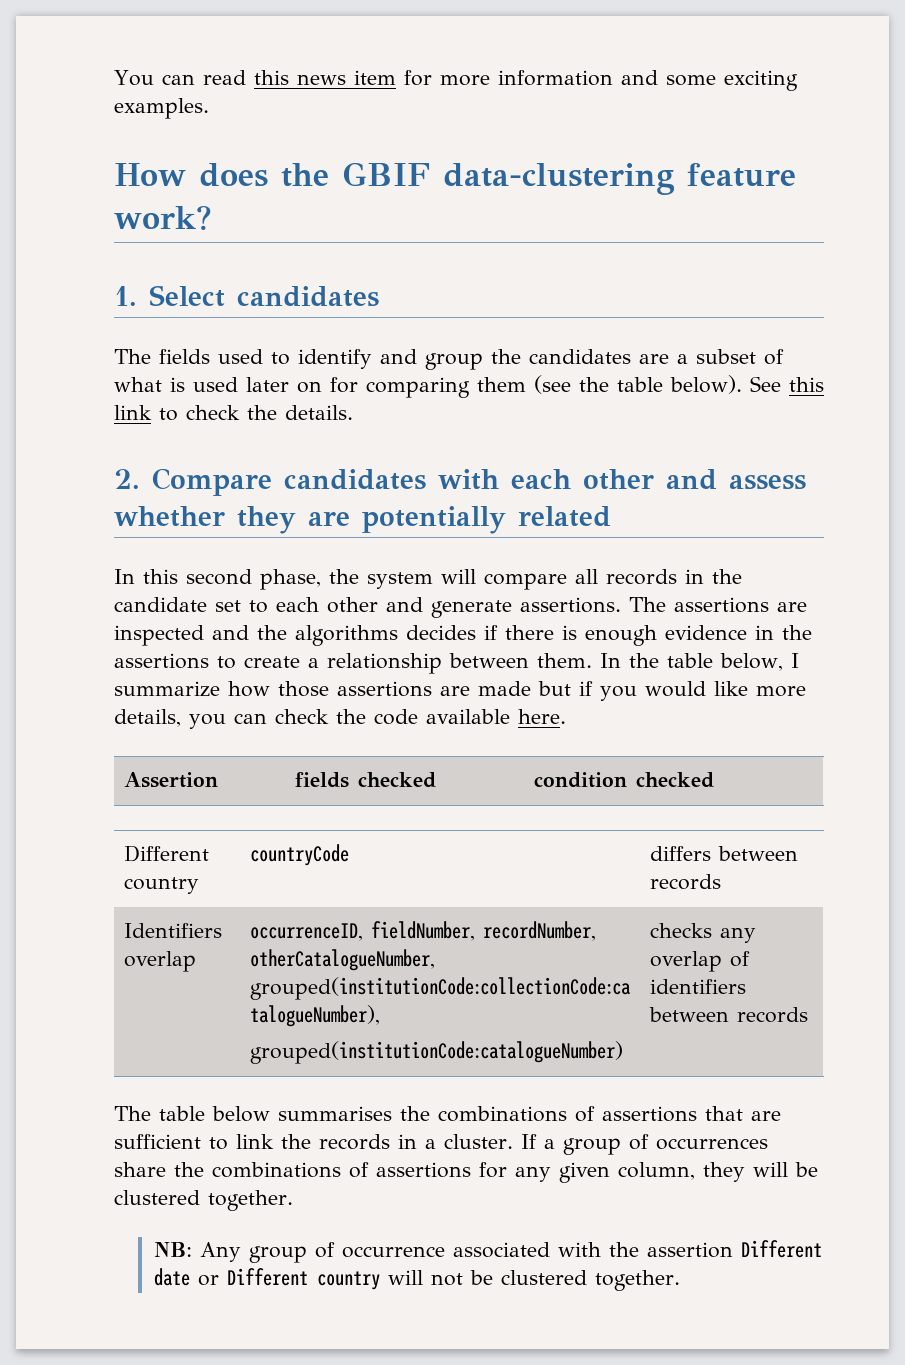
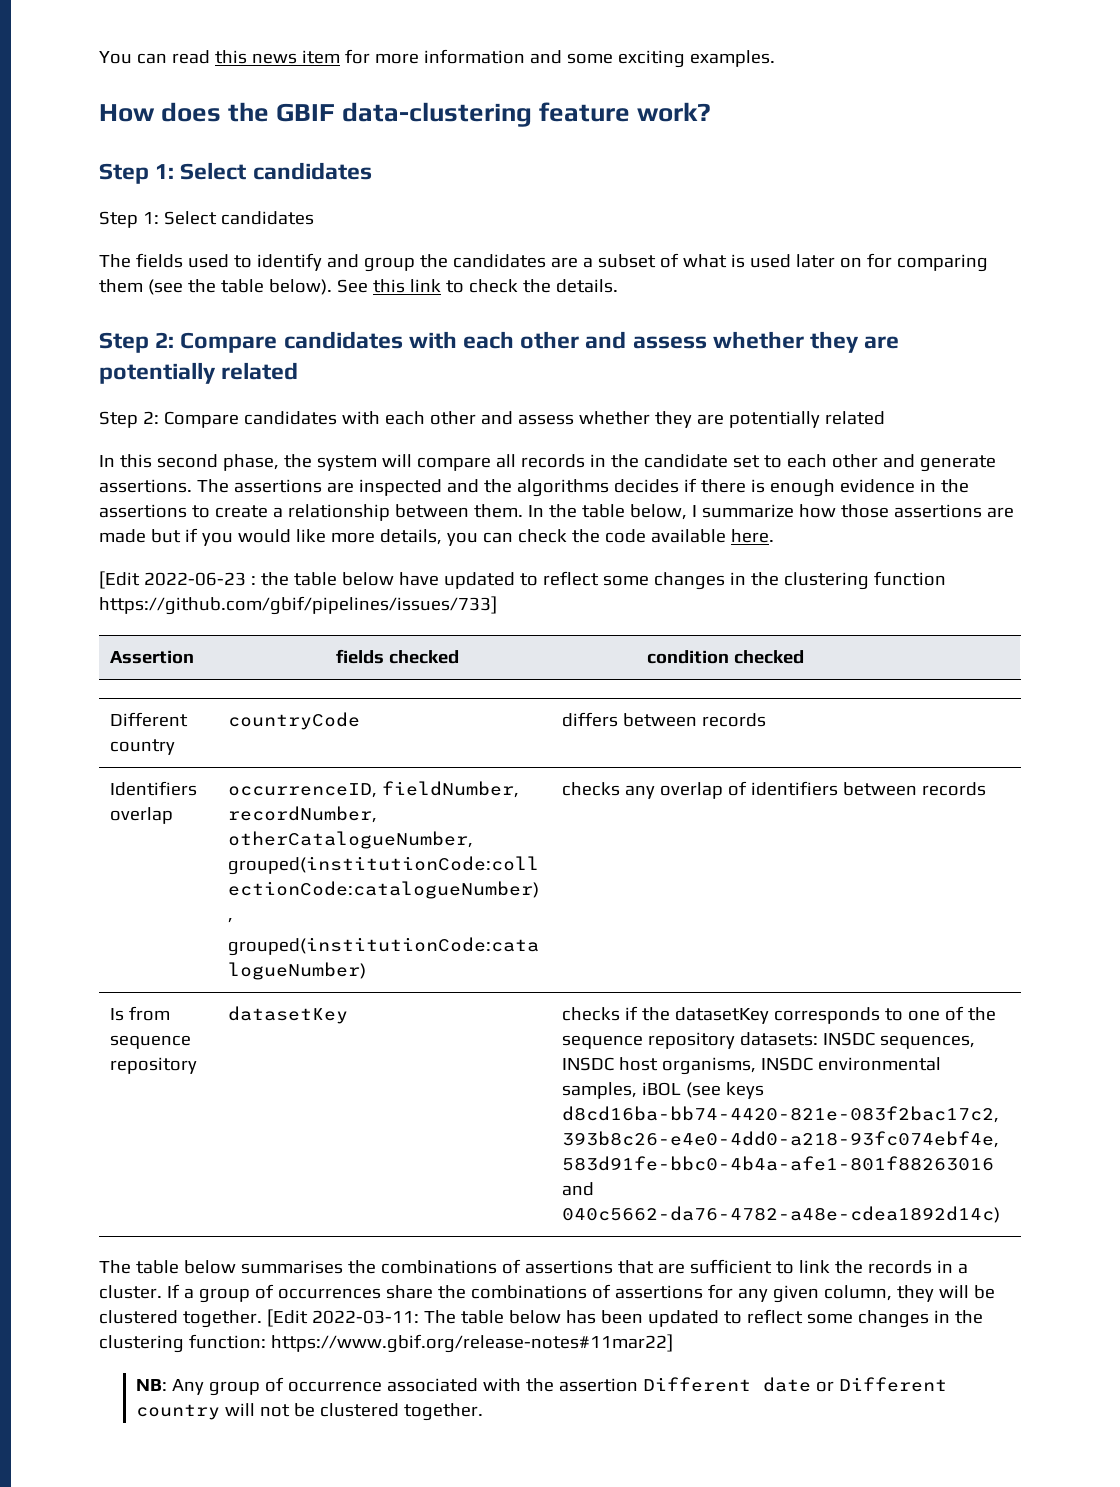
[114,286,137,306] 1. -> [99,162,372,184] [99,211,159,228] Step 1: Select candidates // Step 1:
[114,469,140,489] 2. -> [99,331,900,353] [99,362,299,384] [99,411,159,428] Step 2: Compare candidates with each other and assess whether they are potentially related // Step 2:
(566, 716) none -> [99,571,946,590] [99,596,497,615] // [Edit 2022-06-23 : the table below have updated to reflect some changes in the clustering function https://github.com/gbif/pipelines/issues/733]
(808, 1015) none -> [110,1006,171,1021] [110,1035,192,1049] [110,1057,198,1074] [228,1006,349,1024] [562,1006,997,1024] [562,1032,976,1049] [562,1057,942,1075] [562,1082,765,1099] [562,1106,1000,1123] [562,1131,1000,1148] [562,1156,995,1171] [562,1182,595,1196] [562,1206,1001,1223] // Is from sequence repository | datasetKey | checks if the datasetKey corresponds to one of the sequence repository datasets: INSDC sequences, INSDC host organisms, INSDC environmental samples, iBOL (see keys d8cd16ba-bb74-4420-821e-083f2bac17c2, 393b8c26-e4e0-4dd0-a218-93fc074ebf4e, 583d91fe-bbc0-4b4a-afe1-801f88263016 and 040c5662-da76-4782-a48e-cdea1892d14c)
(293, 1200) none -> [266,1309,983,1328] [99,1334,673,1353] [Edit 2022-03-11: The table below has been updated to reflect some changes in the clustering function: https://www.gbif.org/release-notes#11mar22]

